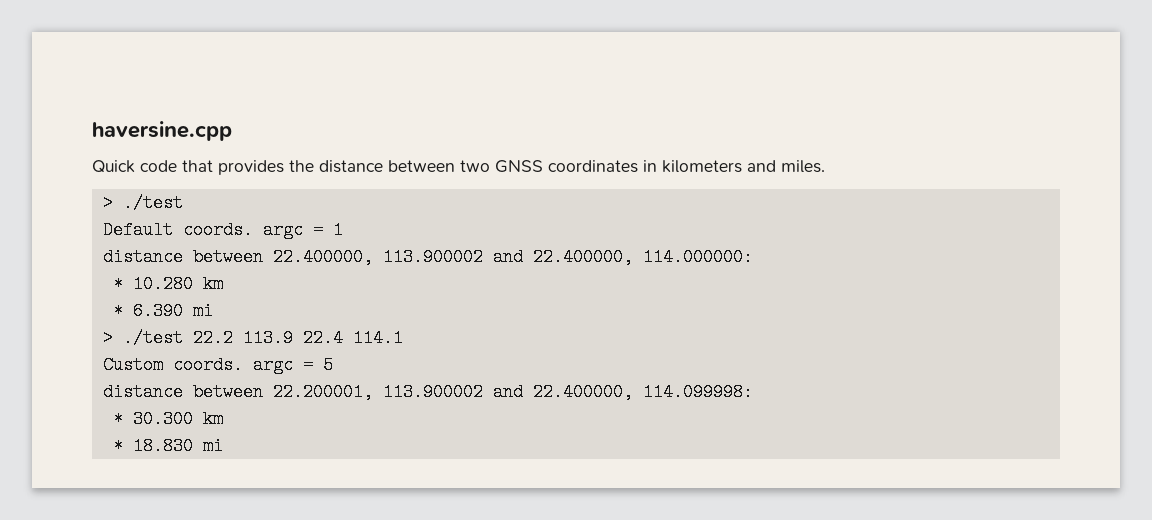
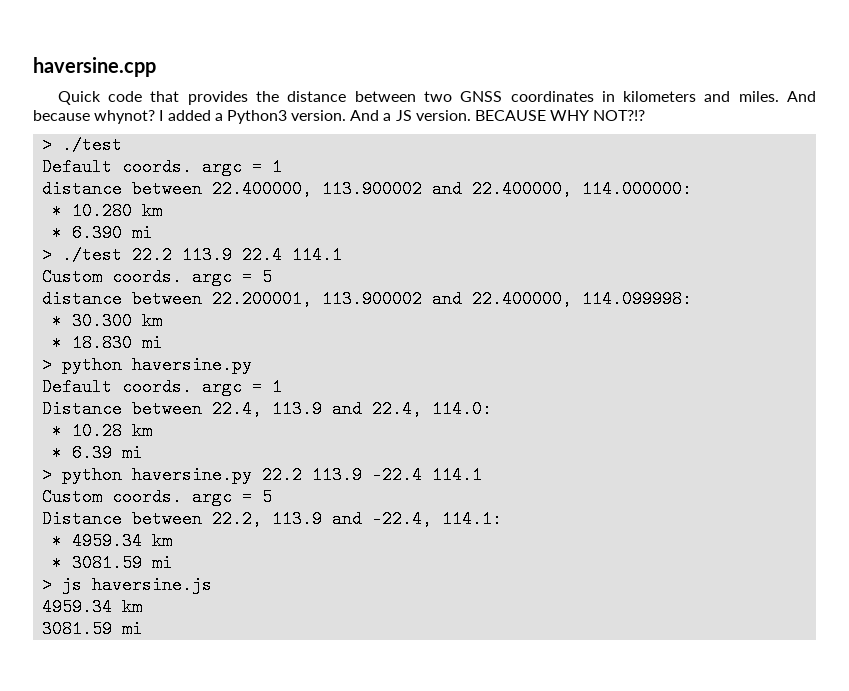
(825, 166) none -> [786,91,816,102] [33,110,646,124] And because whynot? I added a Python3 version. And a JS version. BECAUSE WHY NOT?!?
(223, 446) none -> [42,356,253,374] [42,378,283,396] [42,400,493,418] [52,422,153,440] [52,444,143,462] [42,466,483,484] [42,488,273,506] [42,510,503,528] [52,532,173,550] [52,554,173,572] [42,576,213,594] [42,598,143,616] [42,620,143,638] // > python haversine.py // Default coords. argc = 1 // Distance between 22.4, 113.9 and 22.4, 114.0: // * 10.28 km // * 6.39 mi // > python haversine.py 22.2 113.9 -22.4 114.1 // Custom coords. argc = 5 // Distance between 22.2, 113.9 and -22.4, 114.1: // * 4959.34 km // * 3081.59 mi // > js haversine.js // 4959.34 km // 3081.59 mi

